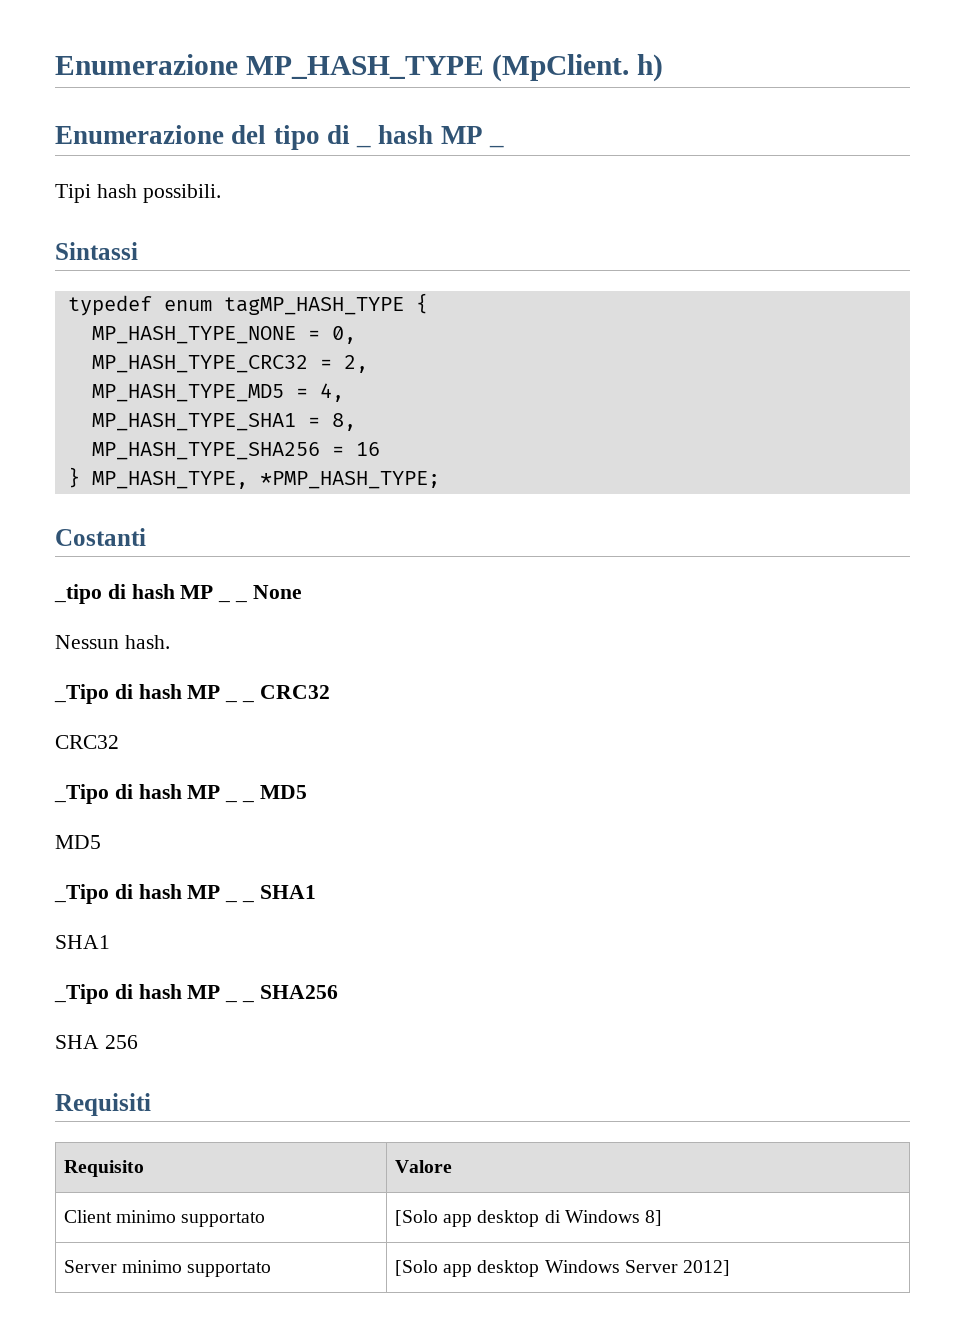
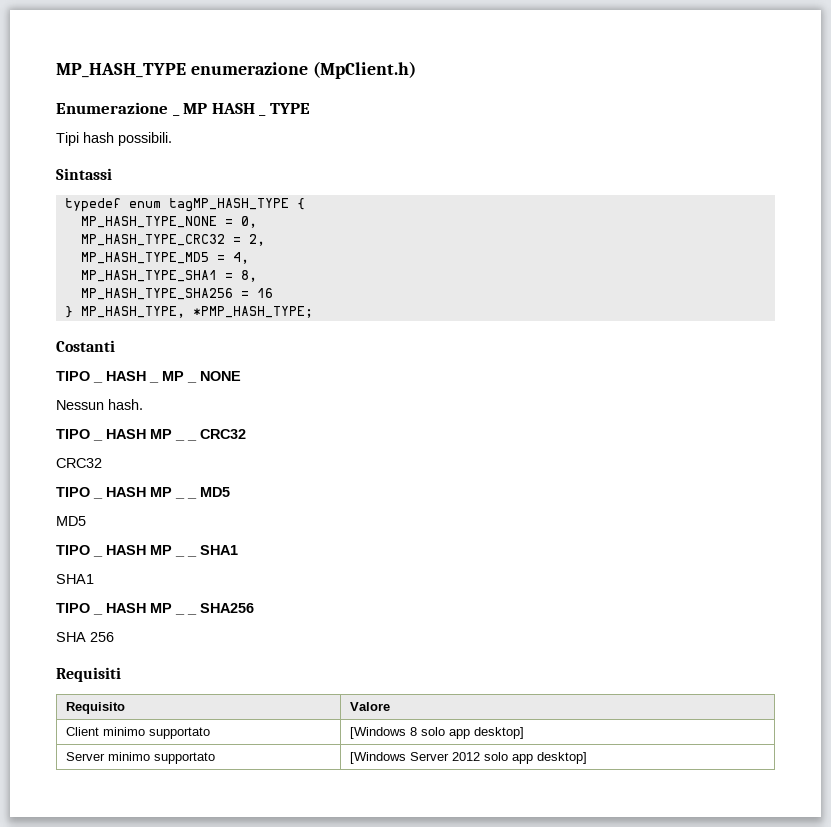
[55,54,663,82] [55,125,350,150] [356,144,372,148] [378,125,483,144] [489,144,505,148] Enumerazione MP_HASH_TYPE (MpClient. h) // Enumerazione del tipo di _ hash MP _ -> [56,61,416,79] [56,102,168,114] [172,114,180,116] [183,103,255,114] [259,114,267,116] [269,103,310,114] MP_HASH_TYPE enumerazione (MpClient.h) // Enumerazione _ MP HASH _ TYPE
[54,584,214,604] [218,599,248,603] [252,585,302,599] _tipo di hash MP _ _ None -> [56,371,90,381] [93,381,103,383] [106,371,146,381] [149,381,159,383] [162,371,184,381] [187,381,197,383] [200,371,241,381] TIPO _ HASH _ MP _ NONE
[54,684,182,704] _Tipo di hash -> [56,429,90,439] [93,439,103,441] [106,429,146,439] TIPO _ HASH
[54,784,182,804] _Tipo di hash -> [56,487,90,497] [93,497,103,499] [106,487,146,497] TIPO _ HASH
[54,884,182,904] _Tipo di hash -> [56,545,90,555] [93,555,103,557] [106,545,146,555] TIPO _ HASH
[54,984,182,1004] _Tipo di hash -> [56,603,90,613] [93,613,103,615] [106,603,146,613] TIPO _ HASH
[394,1210,663,1227] [63,1260,272,1277] [394,1260,731,1277] [Solo app desktop di Windows 8] // Server minimo supportato | [Solo app desktop Windows Server 2012] -> [349,727,524,739] [65,752,215,764] [349,752,587,764] [Windows 8 solo app desktop] // Server minimo supportato | [Windows Server 2012 solo app desktop]

